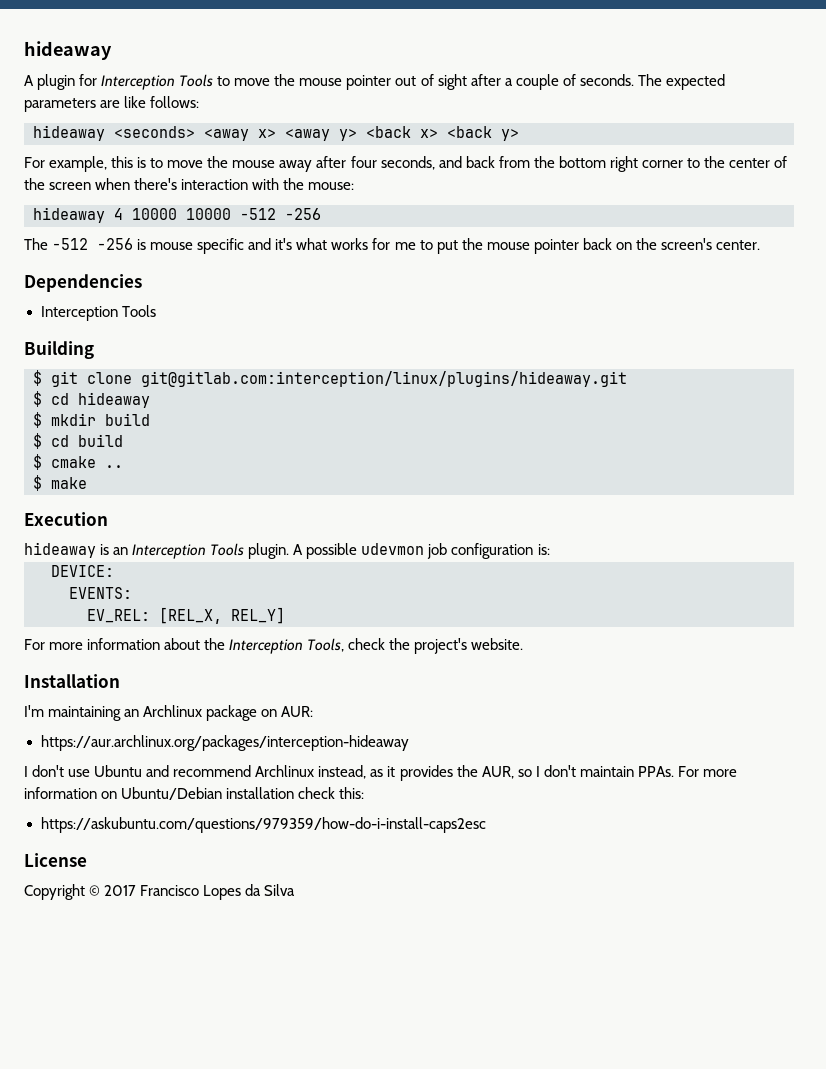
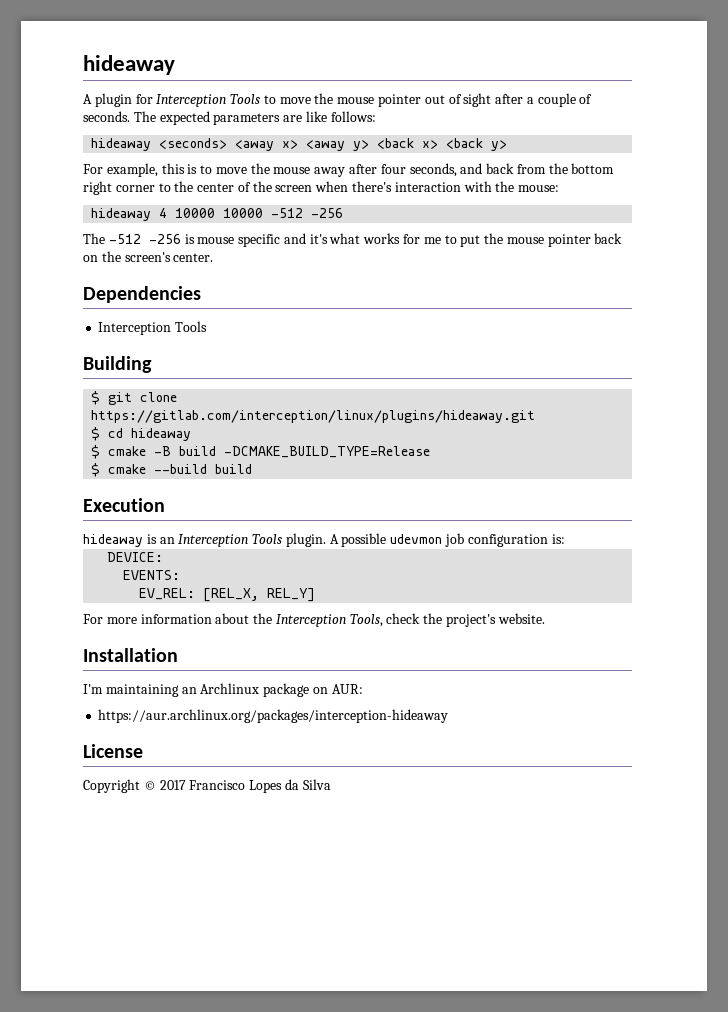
[141,371,627,387] git@gitlab.com:interception/linux/plugins/hideaway.git -> [91,410,536,423] https://gitlab.com/interception/linux/plugins/hideaway.git
[51,413,150,426] [33,433,123,449] [33,454,123,470] [33,475,87,491] mkdir build // $ cd build // $ cmake .. // $ make -> [108,446,431,458] [91,463,253,477] cmake -B build -DCMAKE_BUILD_TYPE=Release // $ cmake --build build
[24,765,737,781] [24,787,365,800] [40,817,487,833] // I don't use Ubuntu and recommend Archlinux instead, as it provides the AUR, so I don't maintain PPAs. For more information on Ubuntu/Debian installation check this: // https://askubuntu.com/questions/979359/how-do-i-install-caps2esc -> (449, 716) none

